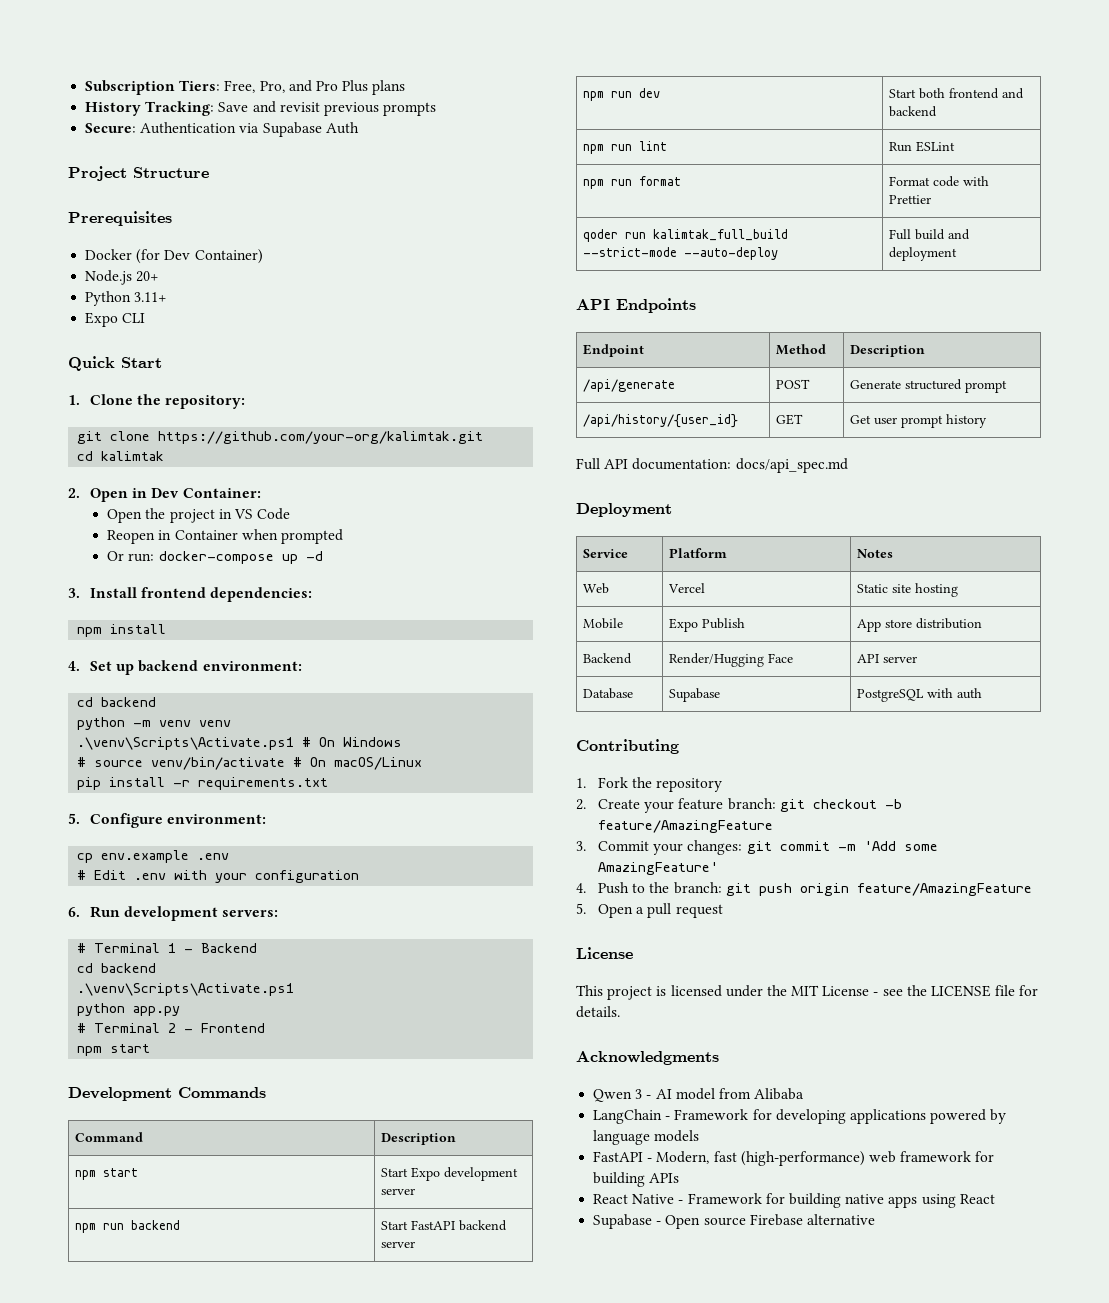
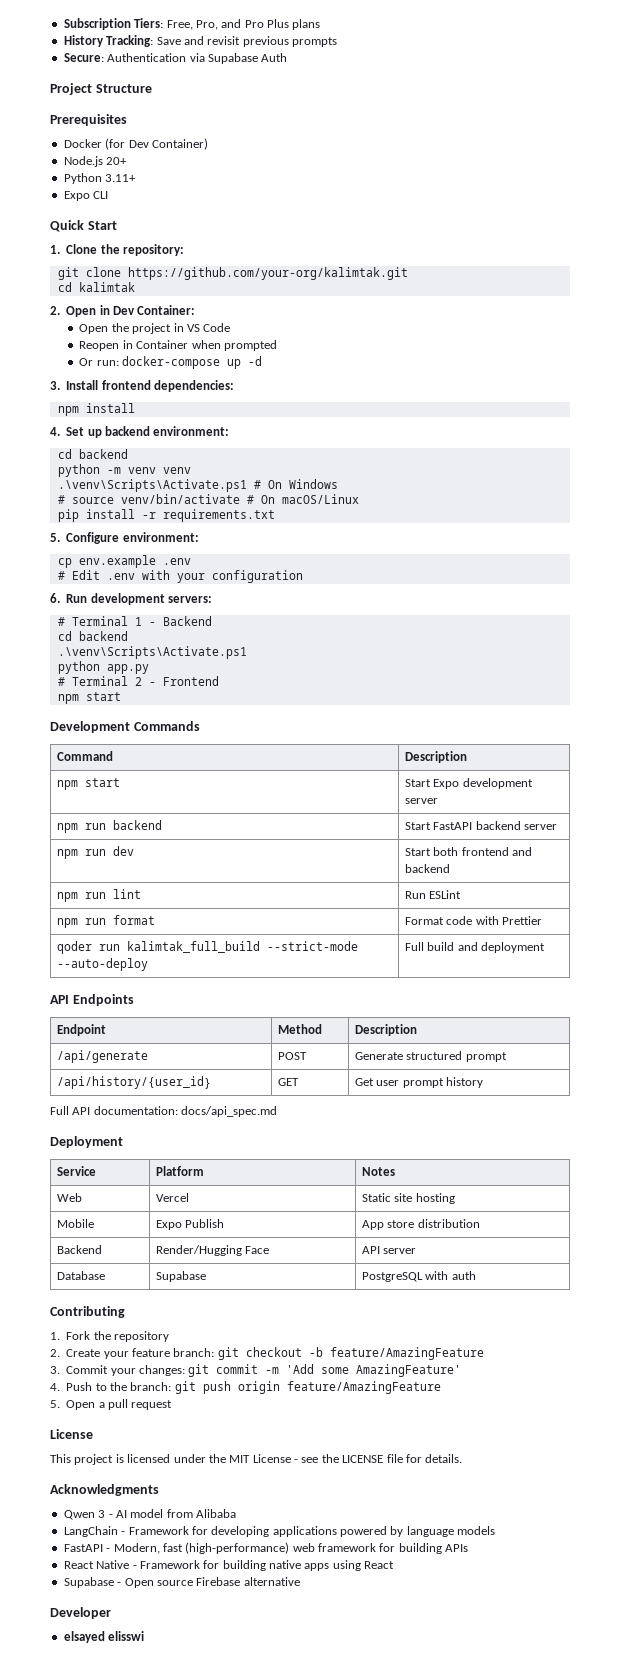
(875, 1219) none -> [50,1607,111,1619] [63,1631,145,1643] // Developer // elsayed elisswi

